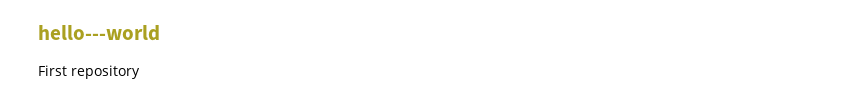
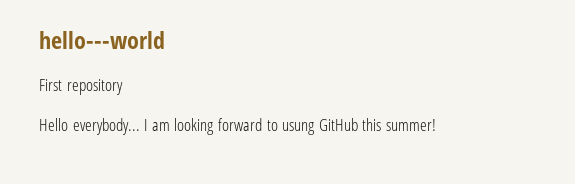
(140, 72) none -> [39,118,436,135] // Hello everybody... I am looking forward to usung GitHub this summer!

